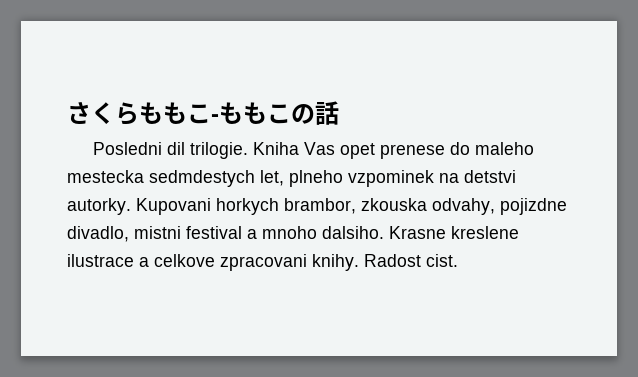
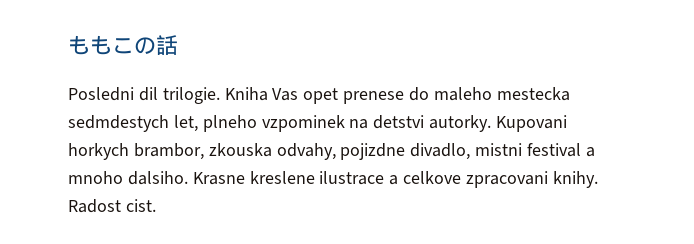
[67,102,219,125] さくらももこ- -> (68, 45) none

